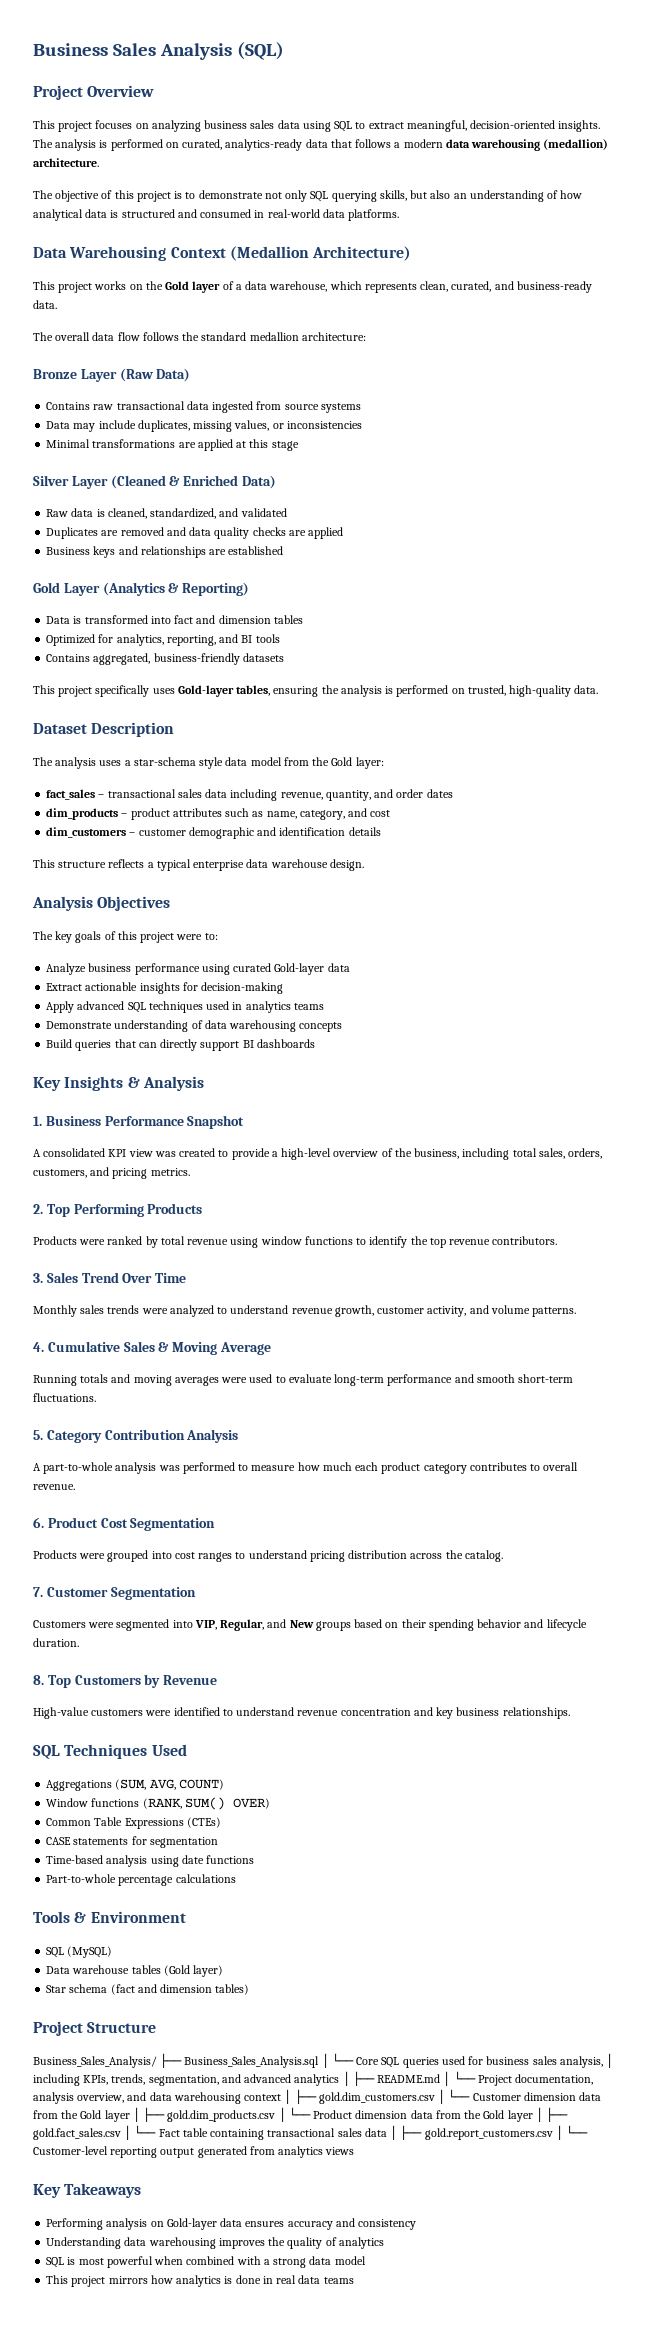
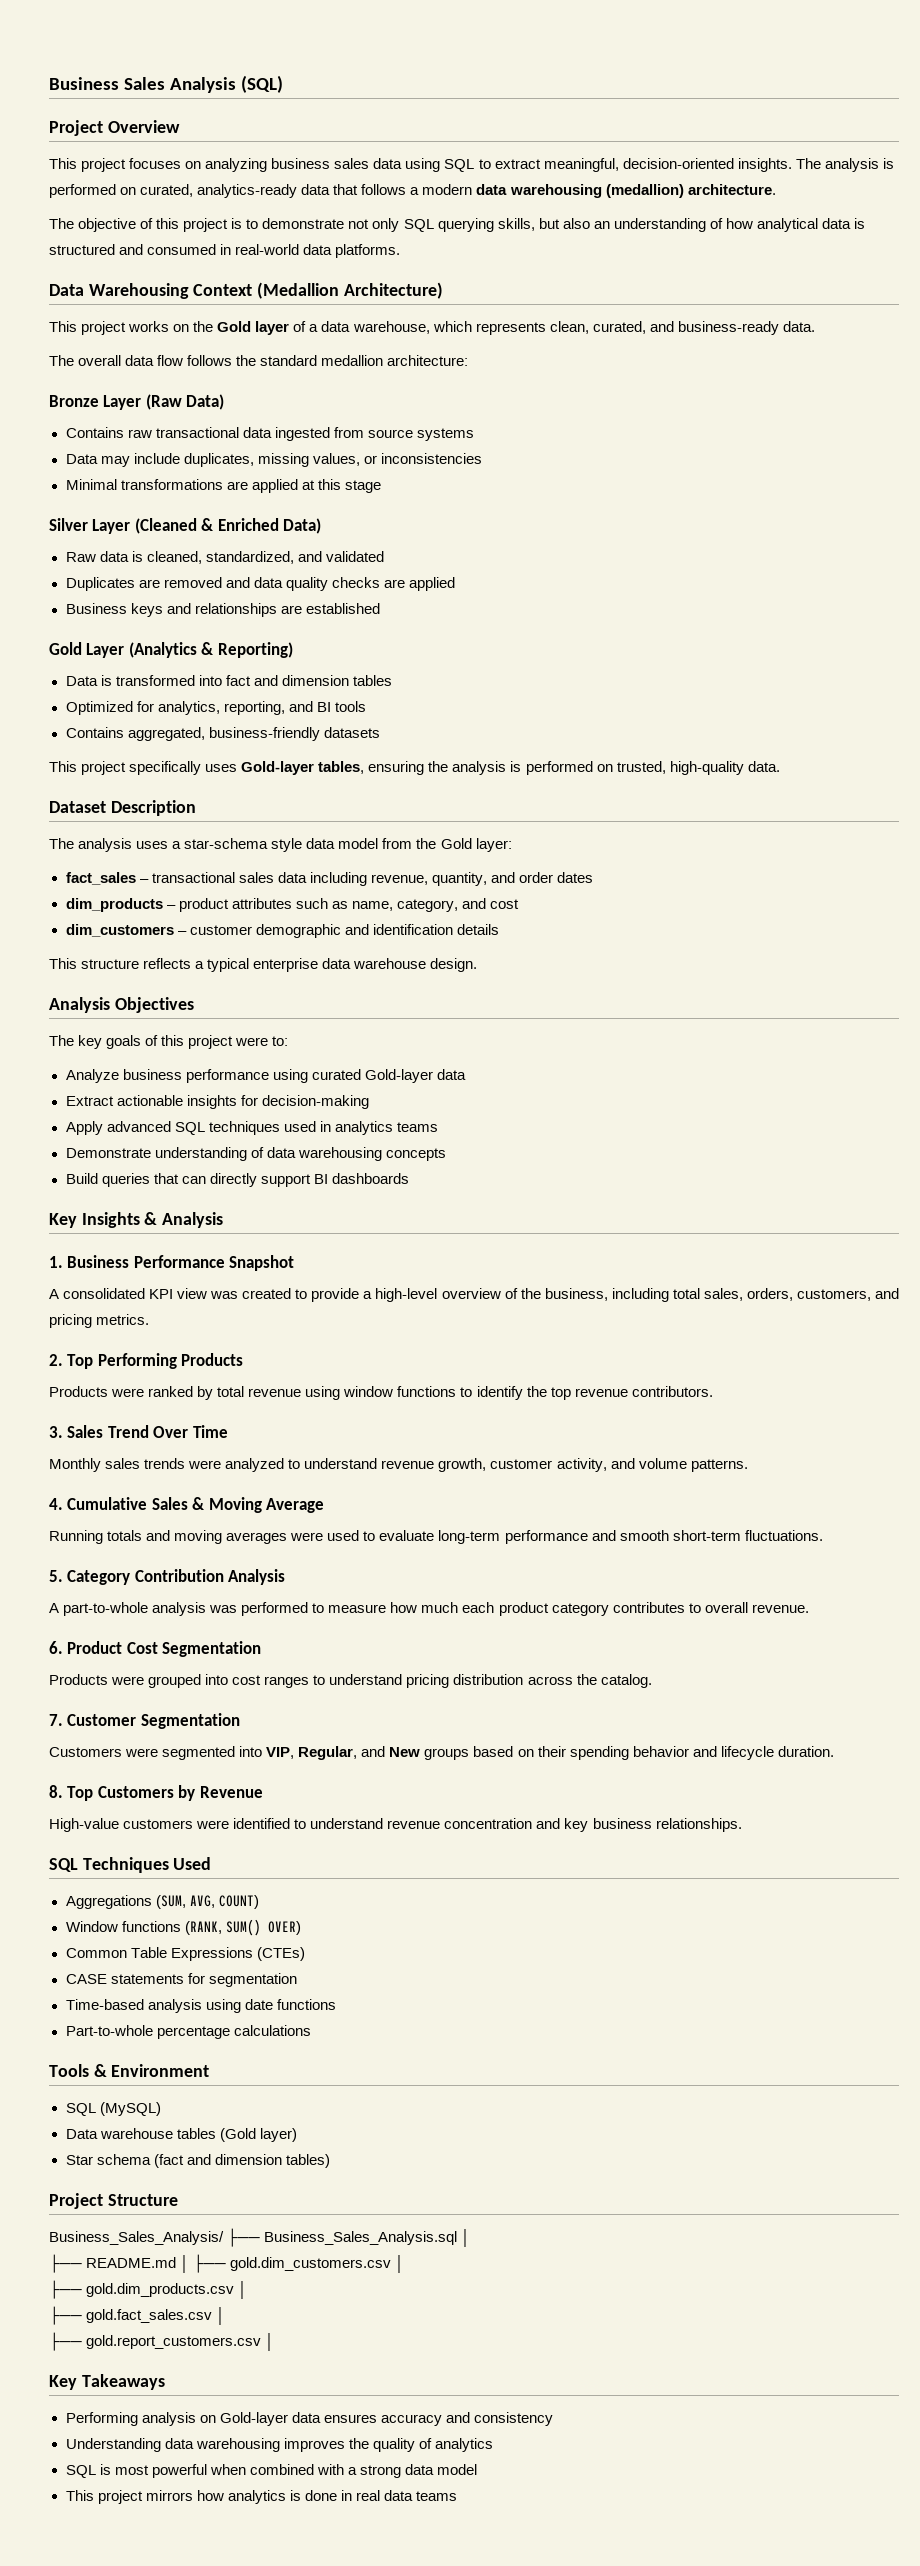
[331,2053,614,2068] [33,2071,594,2086] [33,2089,602,2104] [33,2107,569,2122] [33,2125,589,2140] [33,2146,355,2158] └── Core SQL queries used for business sales analysis, │ including KPIs, trends, segmentation, and advanced analytics │ ├── README.md │ └── Project documentation, analysis overview, and data warehousing context │ ├── gold.dim_customers.csv │ └── Customer dimension data from the Gold layer │ ├── gold.dim_products.csv │ └── Product dimension data from the Gold layer │ ├── gold.fact_sales.csv │ └── Fact table containing transactional sales data │ ├── gold.report_customers.csv │ └── Customer-level reporting output generated from analytics views -> [49,2254,405,2273] [49,2280,248,2299] [49,2306,226,2325] [49,2332,275,2351] // ├── README.md │ ├── gold.dim_customers.csv │ // ├── gold.dim_products.csv │ // ├── gold.fact_sales.csv │ // ├── gold.report_customers.csv │

